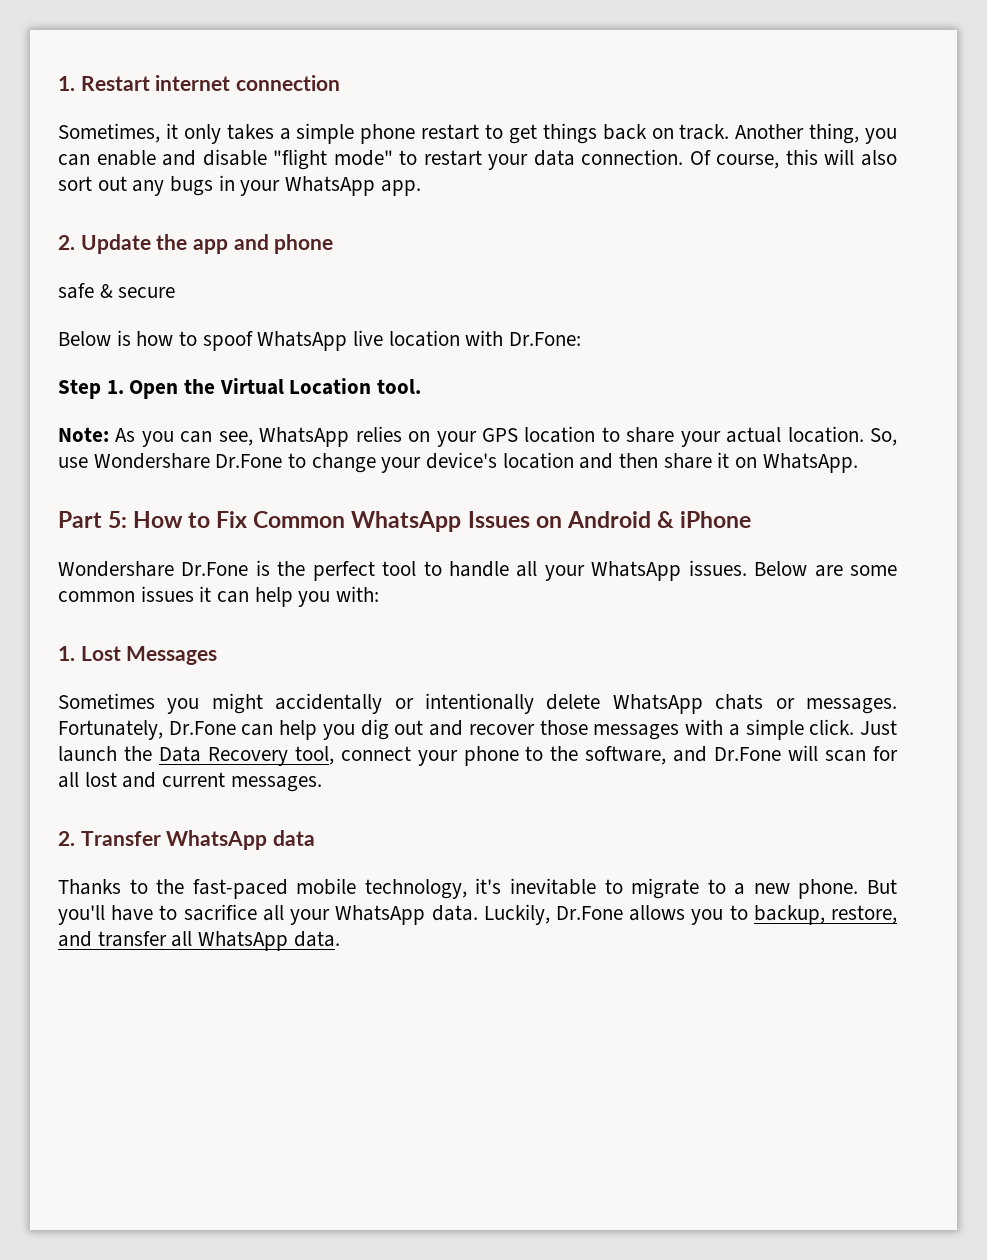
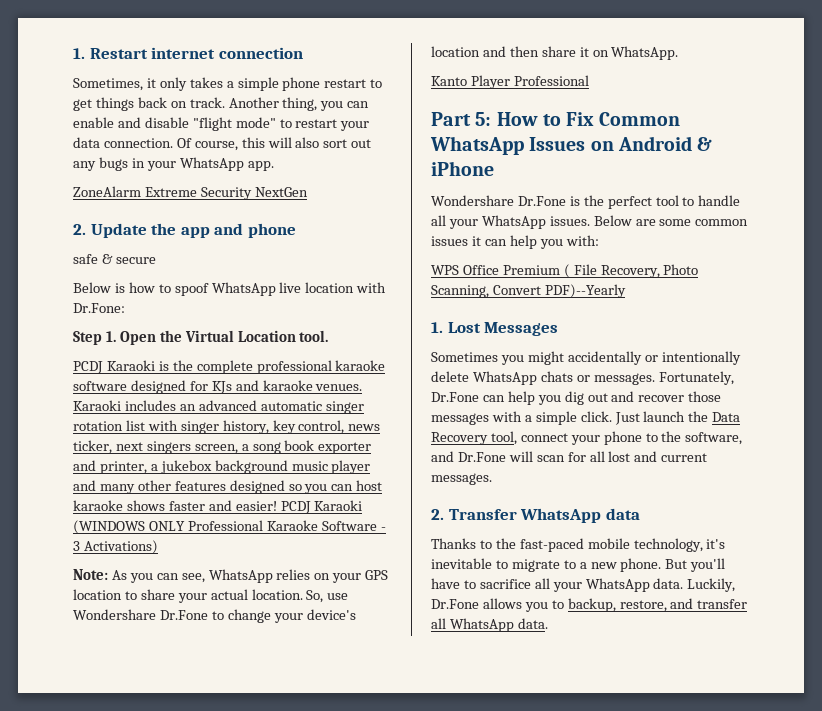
(421, 188) none -> [73,186,308,200] // ZoneAlarm Extreme Security NextGen
(422, 386) none -> [73,360,386,374] [73,380,363,394] [73,400,364,414] [73,420,381,434] [73,440,372,454] [73,460,371,474] [73,480,383,494] [73,500,363,514] [73,520,386,534] [73,540,158,554] // PCDJ Karaoki is the complete professional karaoke software designed for KJs and karaoke venues. Karaoki includes an advanced automatic singer rotation list with singer history, key control, news ticker, next singers screen, a song book exporter and printer, a jukebox background music player and many other features designed so you can host karaoke shows faster and easier! PCDJ Karaoki (WINDOWS ONLY Professional Karaoke Software - 3 Activations)
(858, 463) none -> [431,75,589,89] // Kanto Player Professional
(380, 594) none -> [431,264,699,278] [431,284,626,298] // WPS Office Premium ( File Recovery, Photo Scanning, Convert PDF)--Yearly

